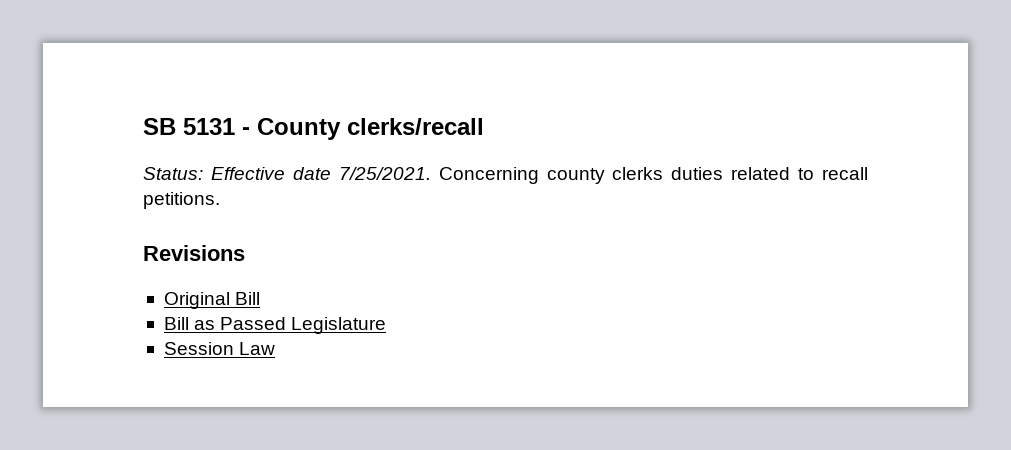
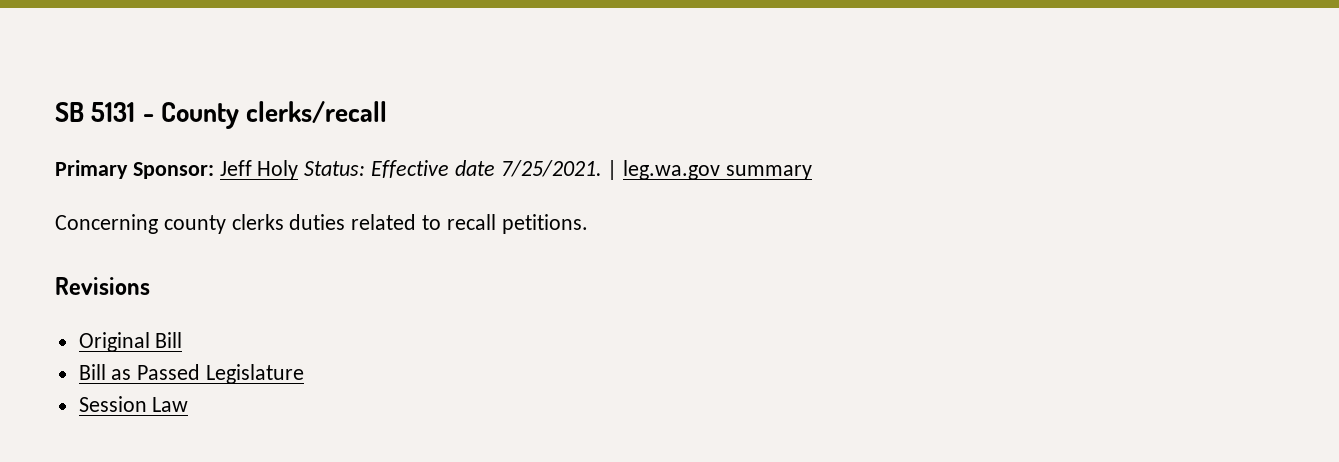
(484, 126) none -> [55,160,299,180] Primary Sponsor: Jeff Holy
(431, 173) none -> [607,160,813,180] | leg.wa.gov summary //

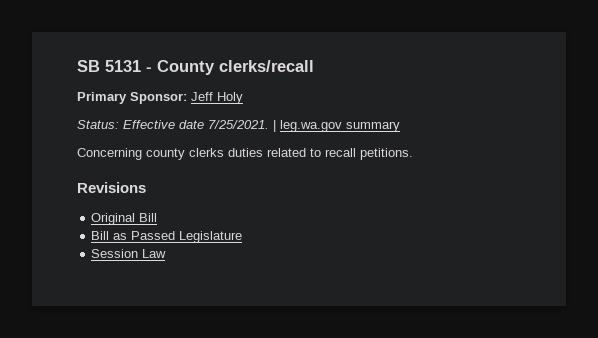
(299, 170) none -> (243, 98) //

